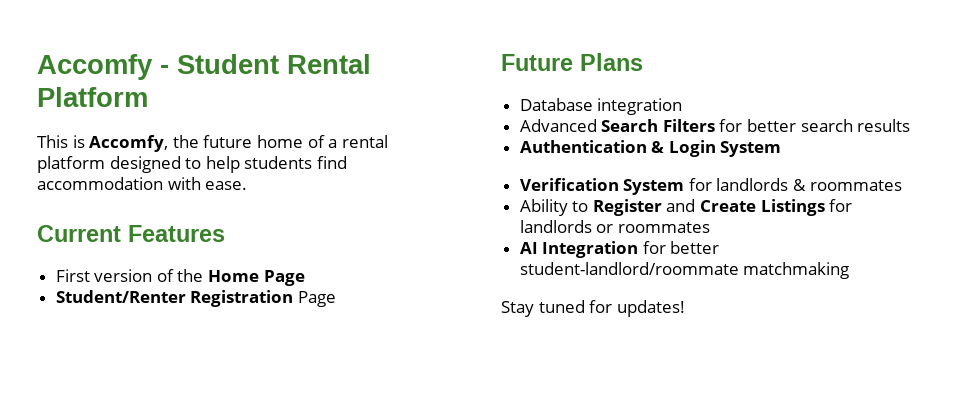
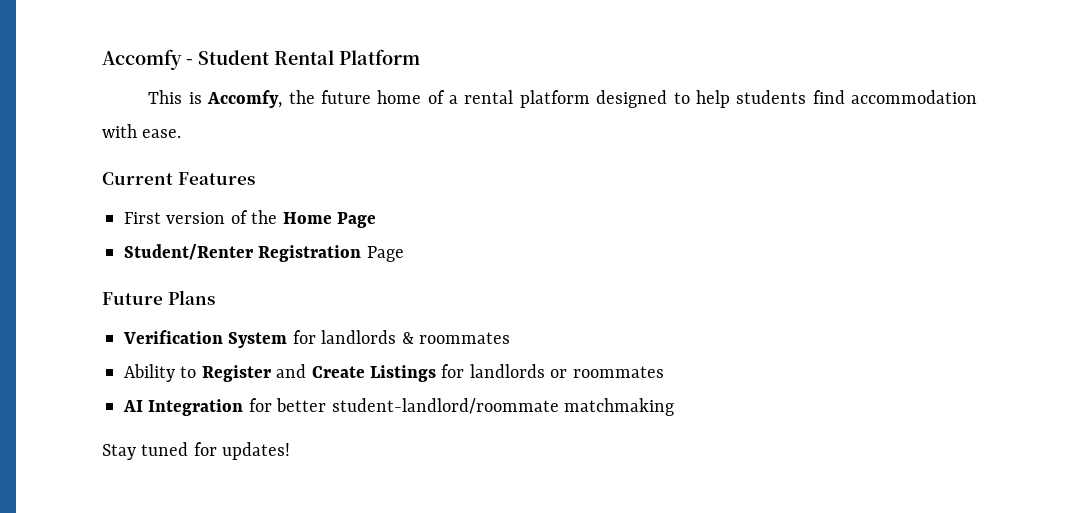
[519,98,683,115] [519,119,911,132] [519,140,782,157] // Database integration // Advanced Search Filters for better search results // Authentication & Login System -> (215, 297) none

